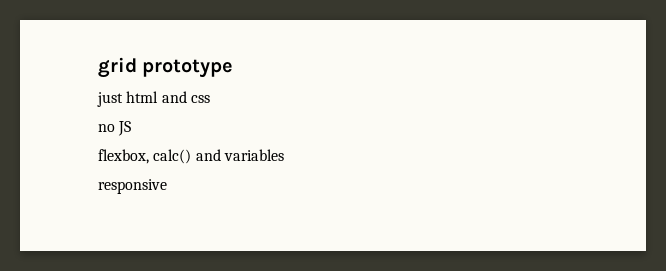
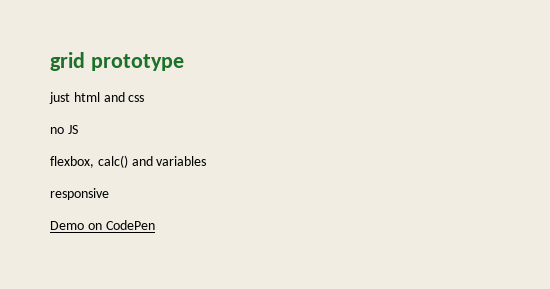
(167, 186) none -> [50,220,155,230] // Demo on CodePen

